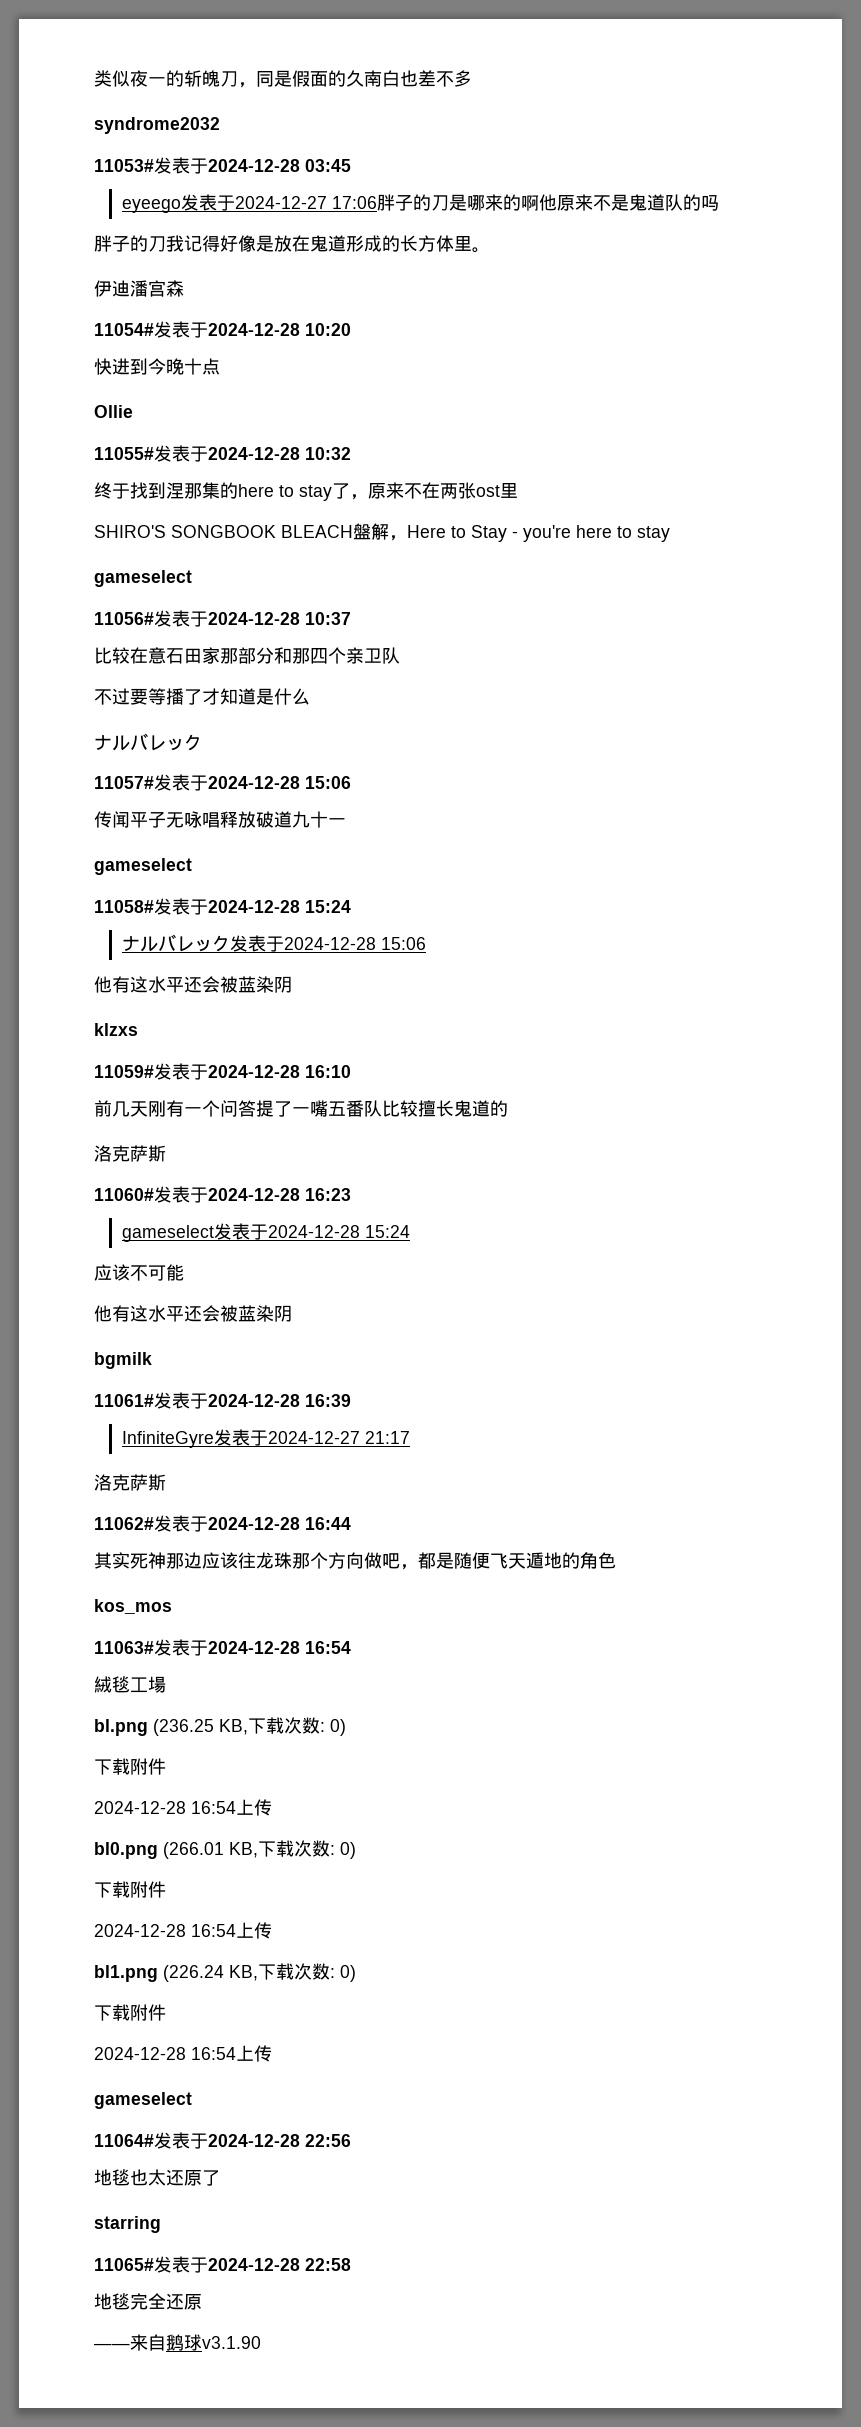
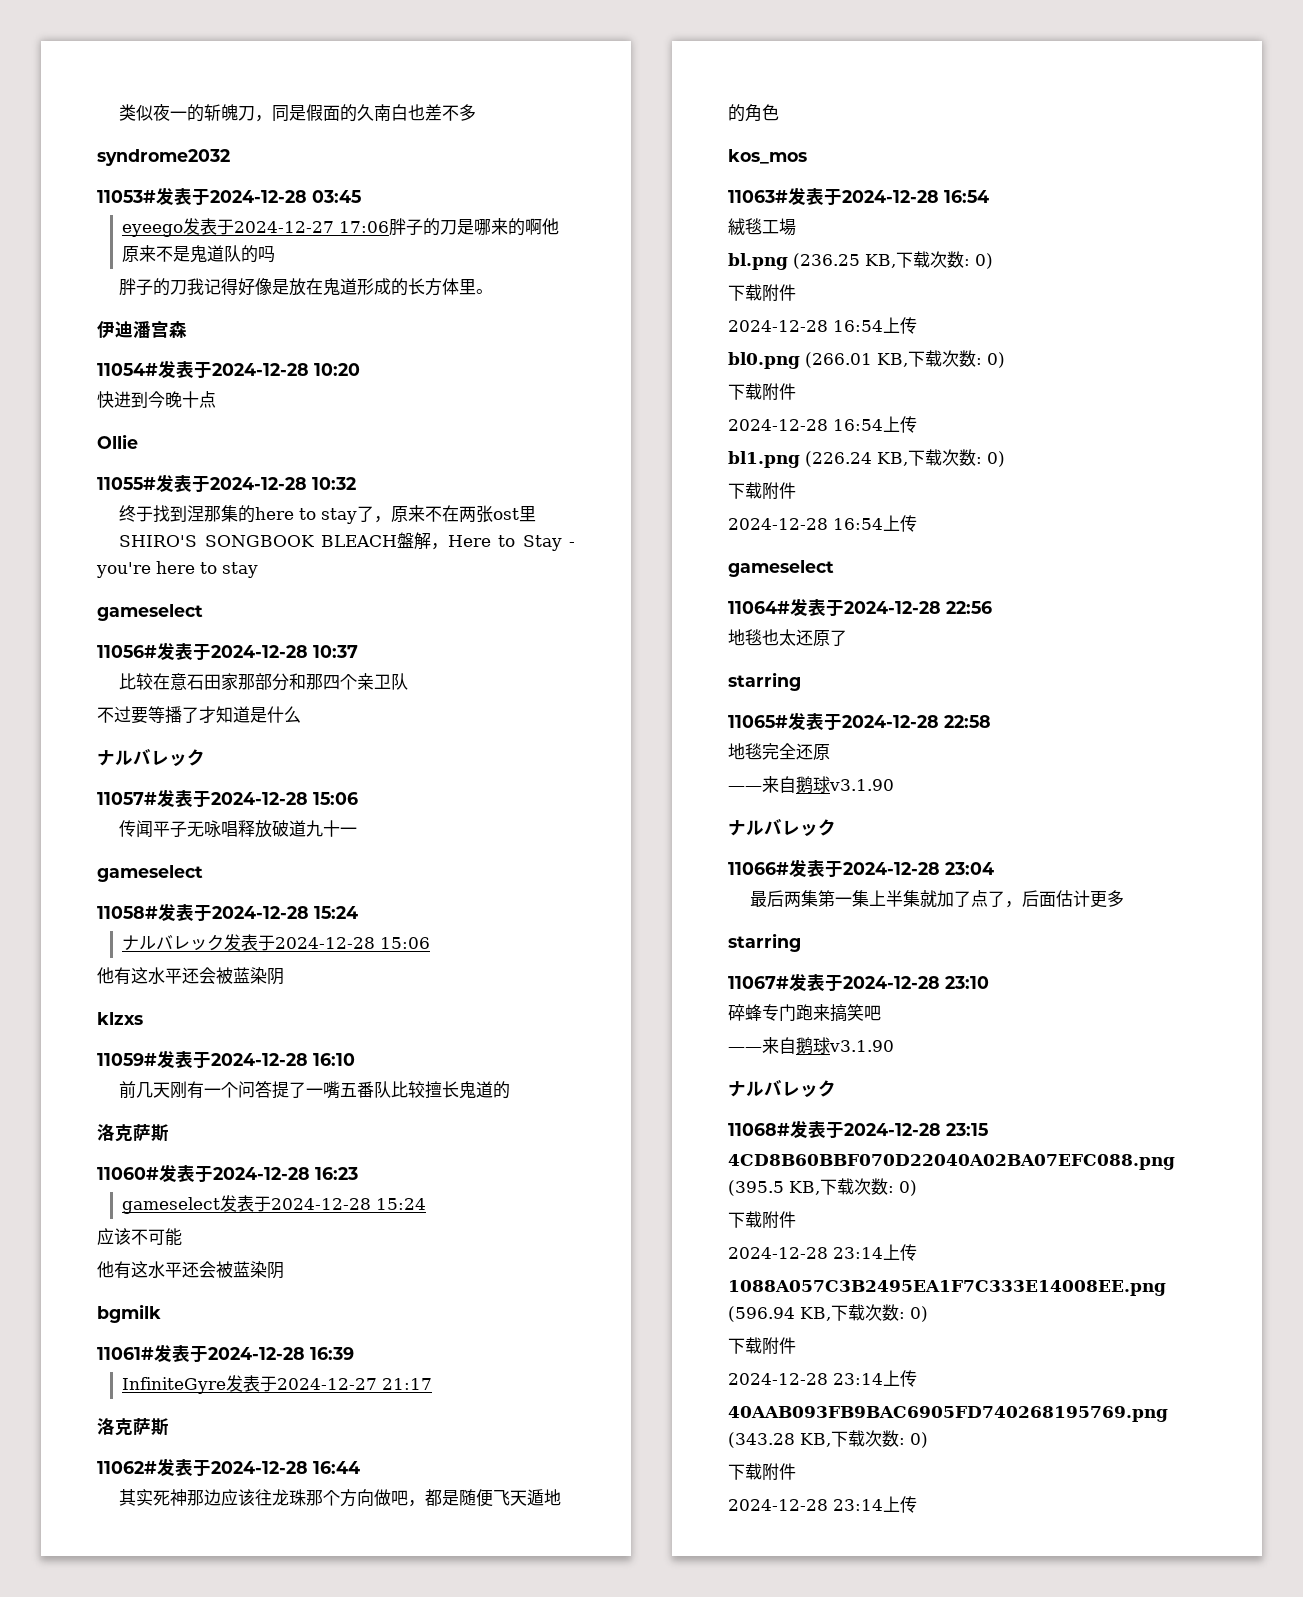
(261, 2342) none -> [728,819,836,836] [728,859,994,877] [750,890,1125,908] [728,933,801,952] [728,973,989,991] [728,1004,881,1022] [728,1037,894,1055] [728,1080,836,1097] [728,1120,988,1138] [728,1154,1175,1170] [728,1178,917,1196] [728,1211,796,1229] [728,1244,917,1261] [728,1280,1166,1296] [728,1304,928,1322] [728,1337,796,1355] [728,1370,917,1387] [728,1406,1168,1422] [728,1430,928,1448] [728,1463,796,1481] [728,1496,917,1513] // ナルバレック // 11066#发表于2024-12-28 23:04 // 最后两集第一集上半集就加了点了，后面估计更多 // starring // 11067#发表于2024-12-28 23:10 // 碎蜂专门跑来搞笑吧 // ——来自鹅球v3.1.90 // ナルバレック // 11068#发表于2024-12-28 23:15 // 4CD8B60BBF070D22040A02BA07EFC088.png (395.5 KB,下载次数: 0) // 下载附件 // 2024-12-28 23:14上传 // 1088A057C3B2495EA1F7C333E14008EE.png (596.94 KB,下载次数: 0) // 下载附件 // 2024-12-28 23:14上传 // 40AAB093FB9BAC6905FD740268195769.png (343.28 KB,下载次数: 0) // 下载附件 // 2024-12-28 23:14上传

